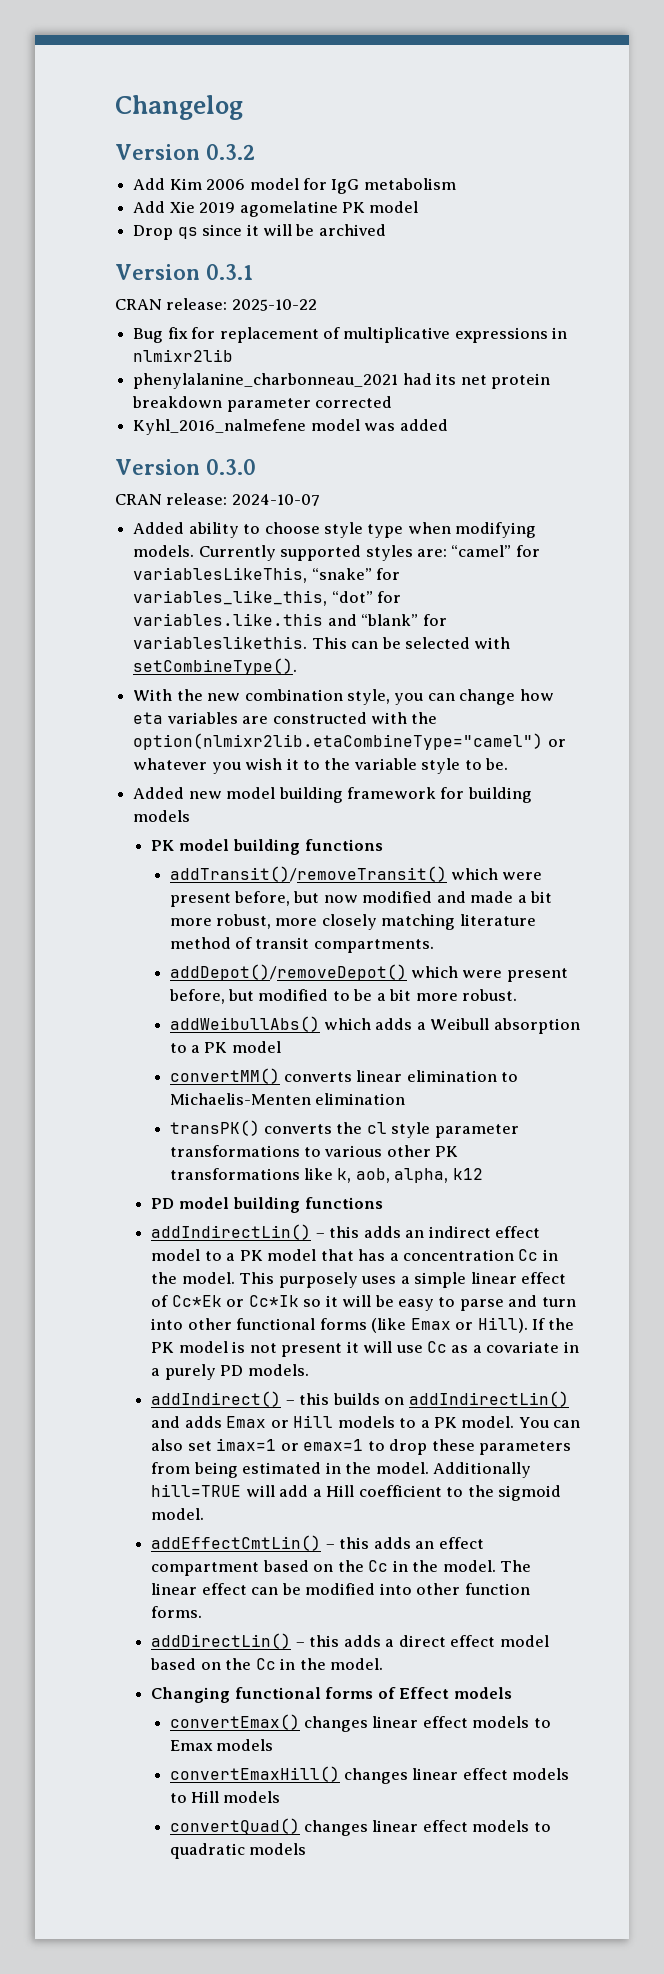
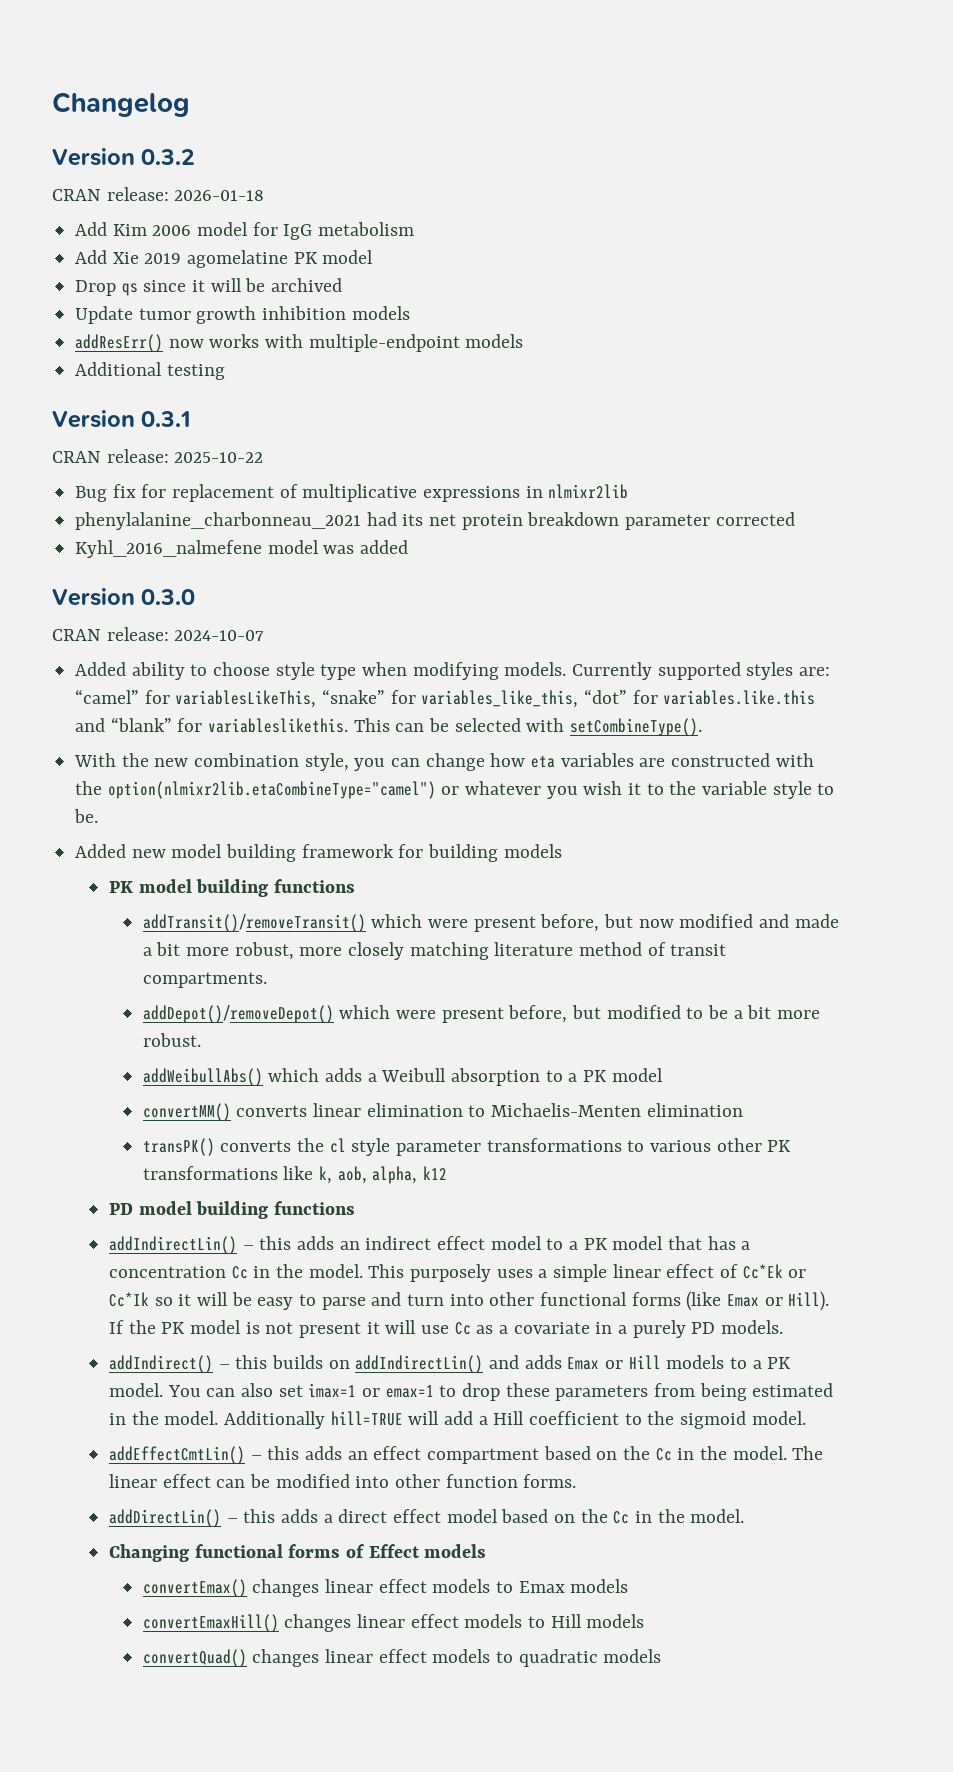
(255, 152) none -> [52,187,265,201] // CRAN release: 2026-01-18
(386, 230) none -> [75,306,410,324] [75,334,524,352] [75,362,225,380] // Update tumor growth inhibition models // addResErr() now works with multiple-endpoint models // Additional testing

